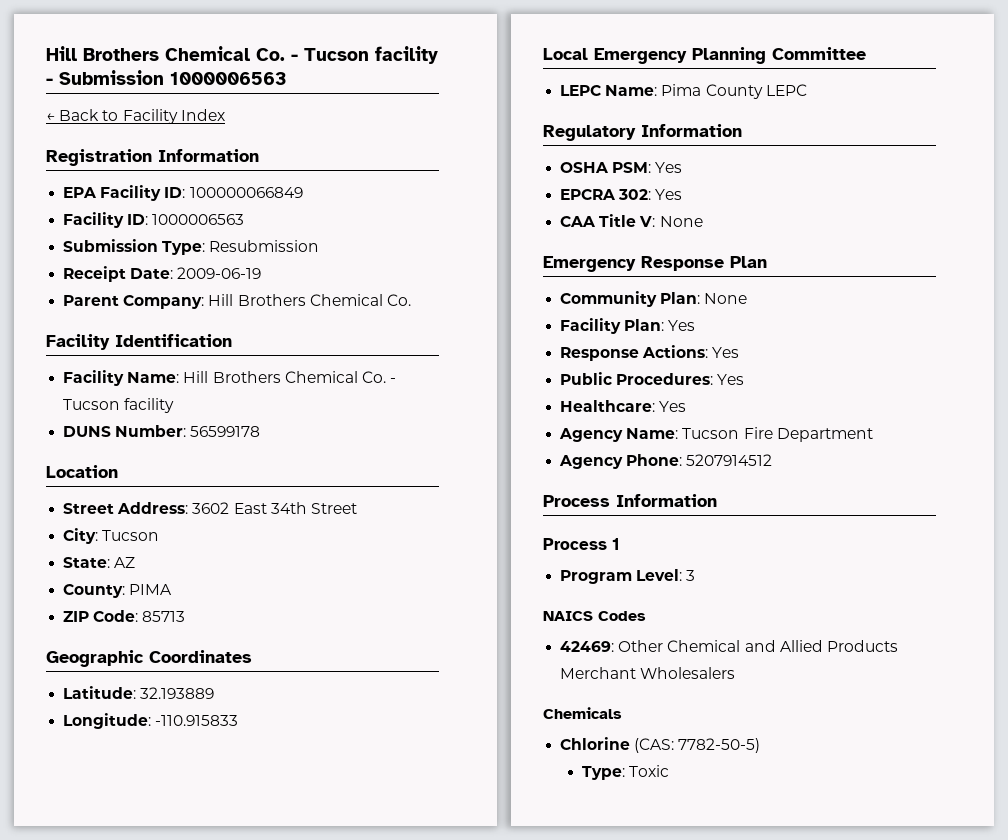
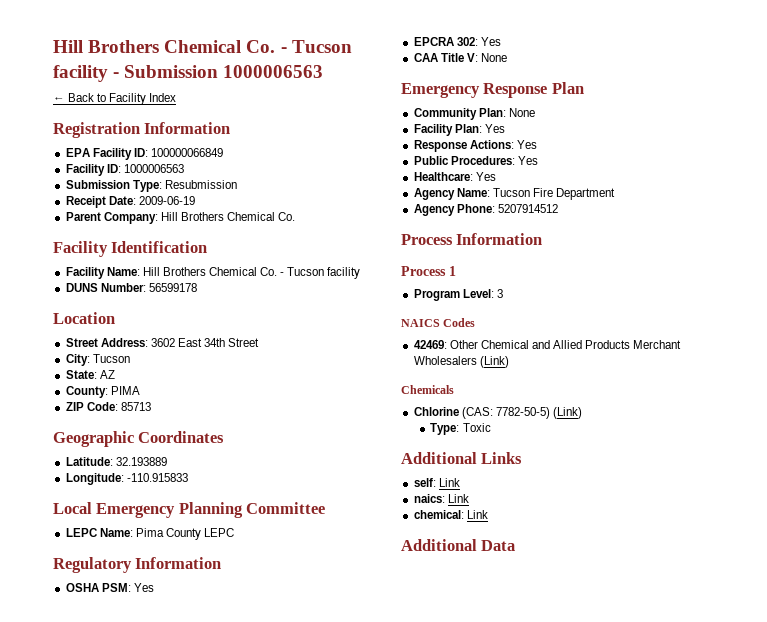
(736, 673) none -> [479,356,509,368] (Link)
(761, 745) none -> [552,407,582,419] (Link)
(670, 771) none -> [401,452,523,464] [413,478,460,487] [413,494,469,503] [413,510,488,519] [401,539,516,551] // Additional Links // self: Link // naics: Link // chemical: Link // Additional Data

